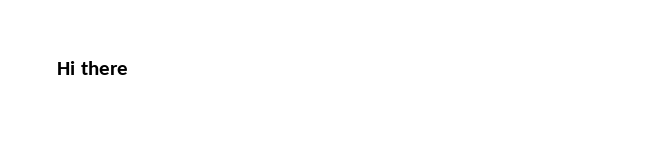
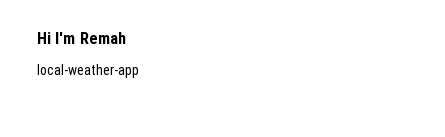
[80,61,128,75] there -> [55,32,126,44] [37,64,139,78] I'm Remah // local-weather-app

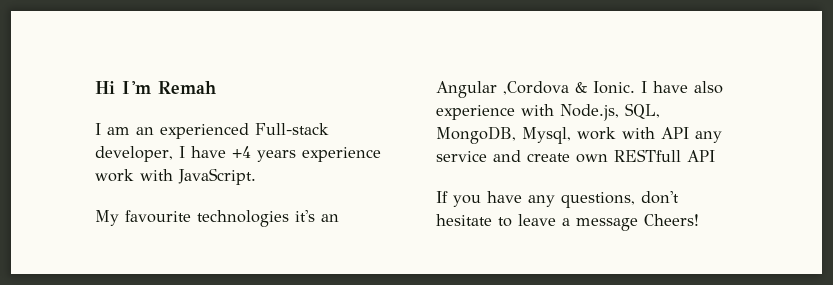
[37,64,139,78] local-weather-app -> [95,123,329,139] [95,146,381,162] [95,168,256,185] [95,210,339,227] [436,81,723,98] [436,103,660,121] [436,126,722,144] [436,149,715,163] [436,191,679,208] [436,214,699,231] I am an experienced Full-stack developer, I have +4 years experience work with JavaScript. // My favourite technologies it's an Angular ,Cordova & Ionic. I have also experience with Node.js, SQL, MongoDB, Mysql, work with API any service and create own RESTfull API // If you have any questions, don't hesitate to leave a message Cheers!

